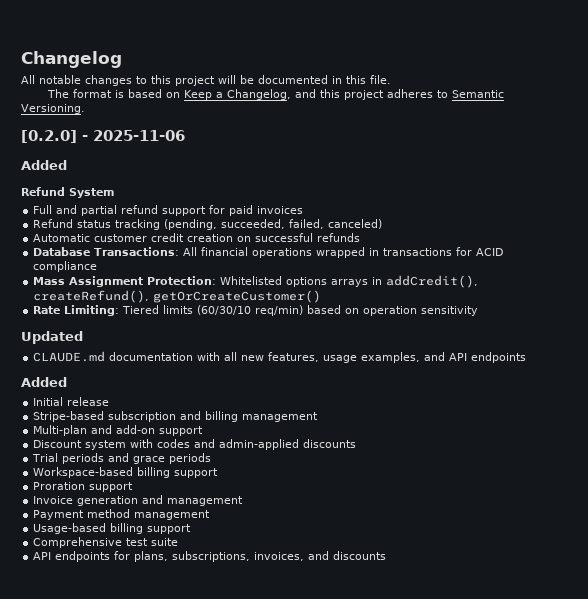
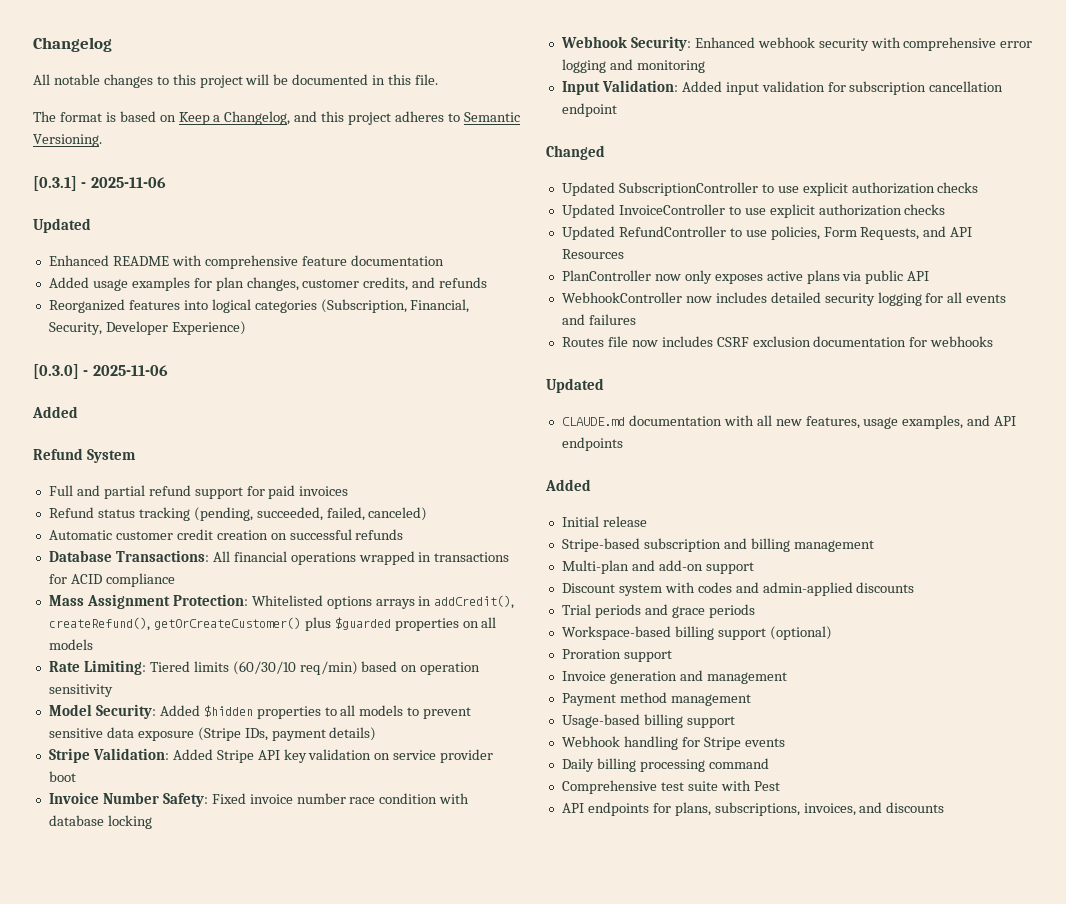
[21,130,77,143] [0.2.0] -> [33,176,166,191] [33,218,91,233] [48,255,444,269] [48,277,488,291] [48,299,470,313] [48,321,246,335] [33,364,79,379] [0.3.1] - 2025-11-06 // Updated // Enhanced README with comprehensive feature documentation // Added usage examples for plan changes, customer credits, and refunds // Reorganized features into logical categories (Subscription, Financial, Security, Developer Experience) // [0.3.0]
(322, 296) none -> [304,617,497,631] [48,639,93,650] plus $guarded properties on all models
(479, 311) none -> [48,704,472,719] [48,727,377,741] [48,748,494,763] [48,771,76,782] [48,792,470,807] [48,815,152,829] [560,36,1033,51] [561,59,705,73] [561,80,1004,95] [561,103,617,117] [546,145,605,160] [561,182,979,196] [561,204,946,218] [561,226,973,240] [561,249,624,259] [561,270,930,284] [561,292,1007,306] [561,314,636,325] [561,336,994,347] // Model Security: Added $hidden properties to all models to prevent sensitive data exposure (Stripe IDs, payment details) // Stripe Validation: Added Stripe API key validation on service provider boot // Invoice Number Safety: Fixed invoice number race condition with database locking // Webhook Security: Enhanced webhook security with comprehensive error logging and monitoring // Input Validation: Added input validation for subscription cancellation endpoint // Changed // Updated SubscriptionController to use explicit authorization checks // Updated InvoiceController to use explicit authorization checks // Updated RefundController to use policies, Form Requests, and API Resources // PlanController now only exposes active plans via public API // WebhookController now includes detailed security logging for all events and failures // Routes file now includes CSRF exclusion documentation for webhooks
(219, 473) none -> [769,626,832,640] (optional)
(192, 529) none -> [561,736,785,750] [561,758,769,772] // Webhook handling for Stripe events // Daily billing processing command
(179, 542) none -> [720,780,780,791] with Pest

